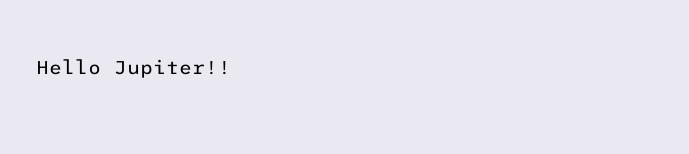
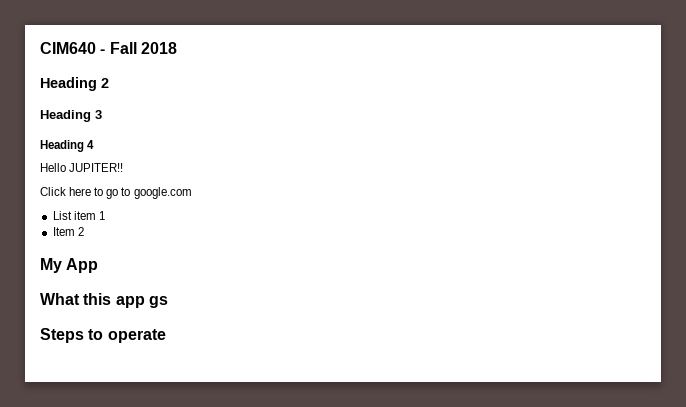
[36,59,231,78] Hello Jupiter!! -> [40,42,177,54] [40,77,109,91] [40,110,102,122] [40,140,95,152] [40,163,124,172] [40,187,192,199] [52,211,105,220] [52,227,84,236] [40,258,99,273] [40,293,168,308] [40,328,166,343] CIM640 - Fall 2018 // Heading 2 // Heading 3 // Heading 4 // Hello JUPITER!! // Click here to go to google.com // List item 1 // Item 2 // My App // What this app gs // Steps to operate

